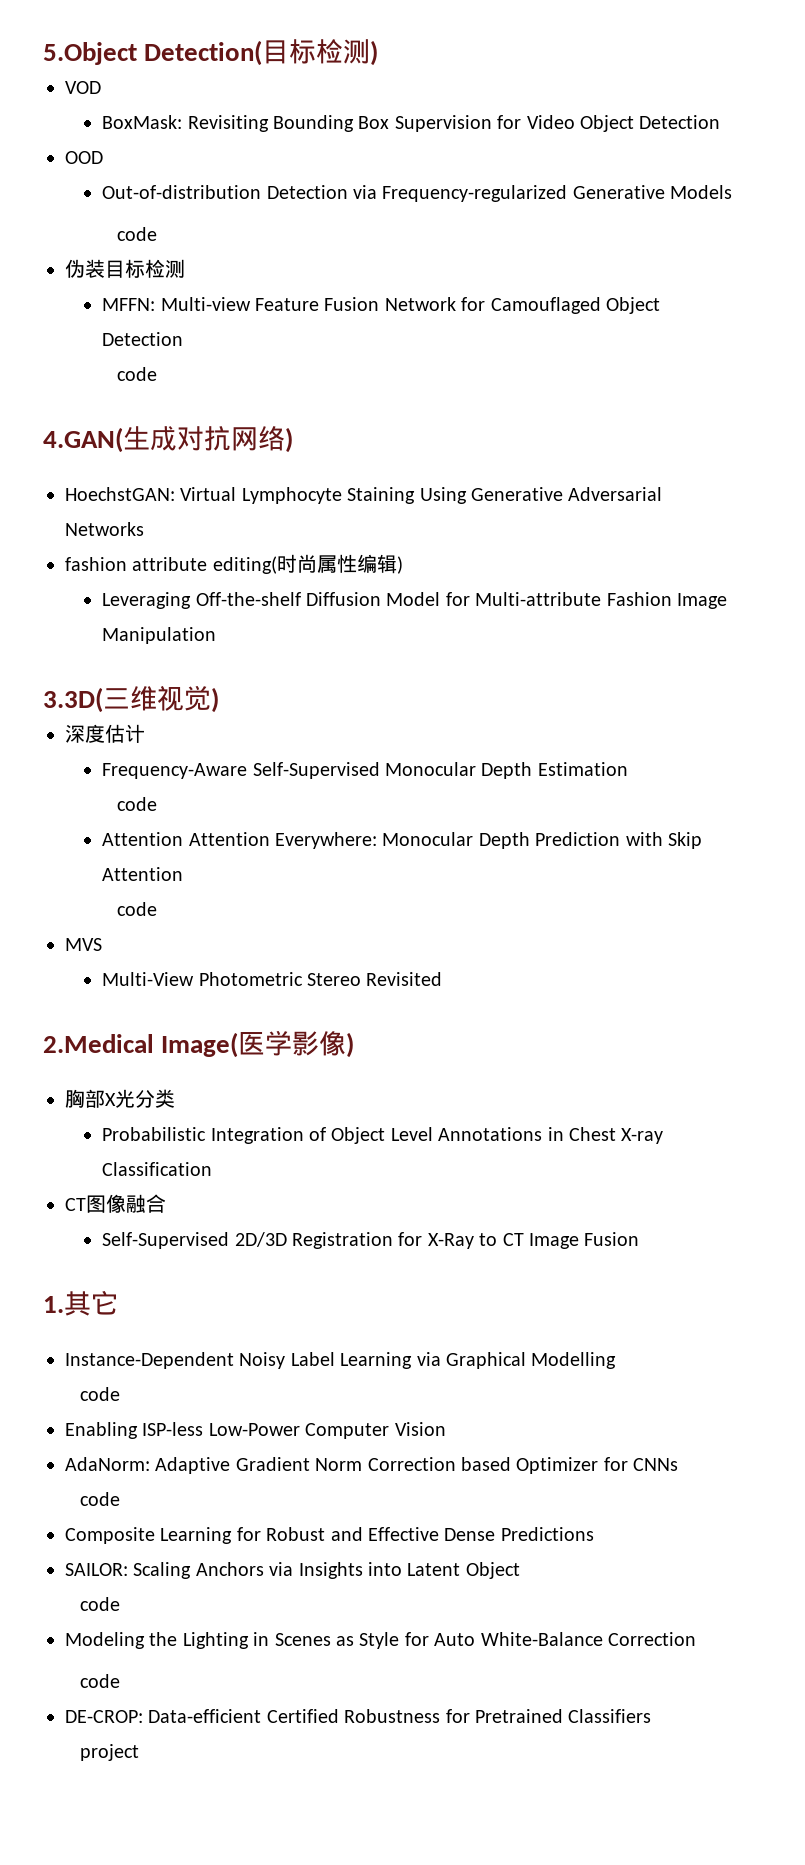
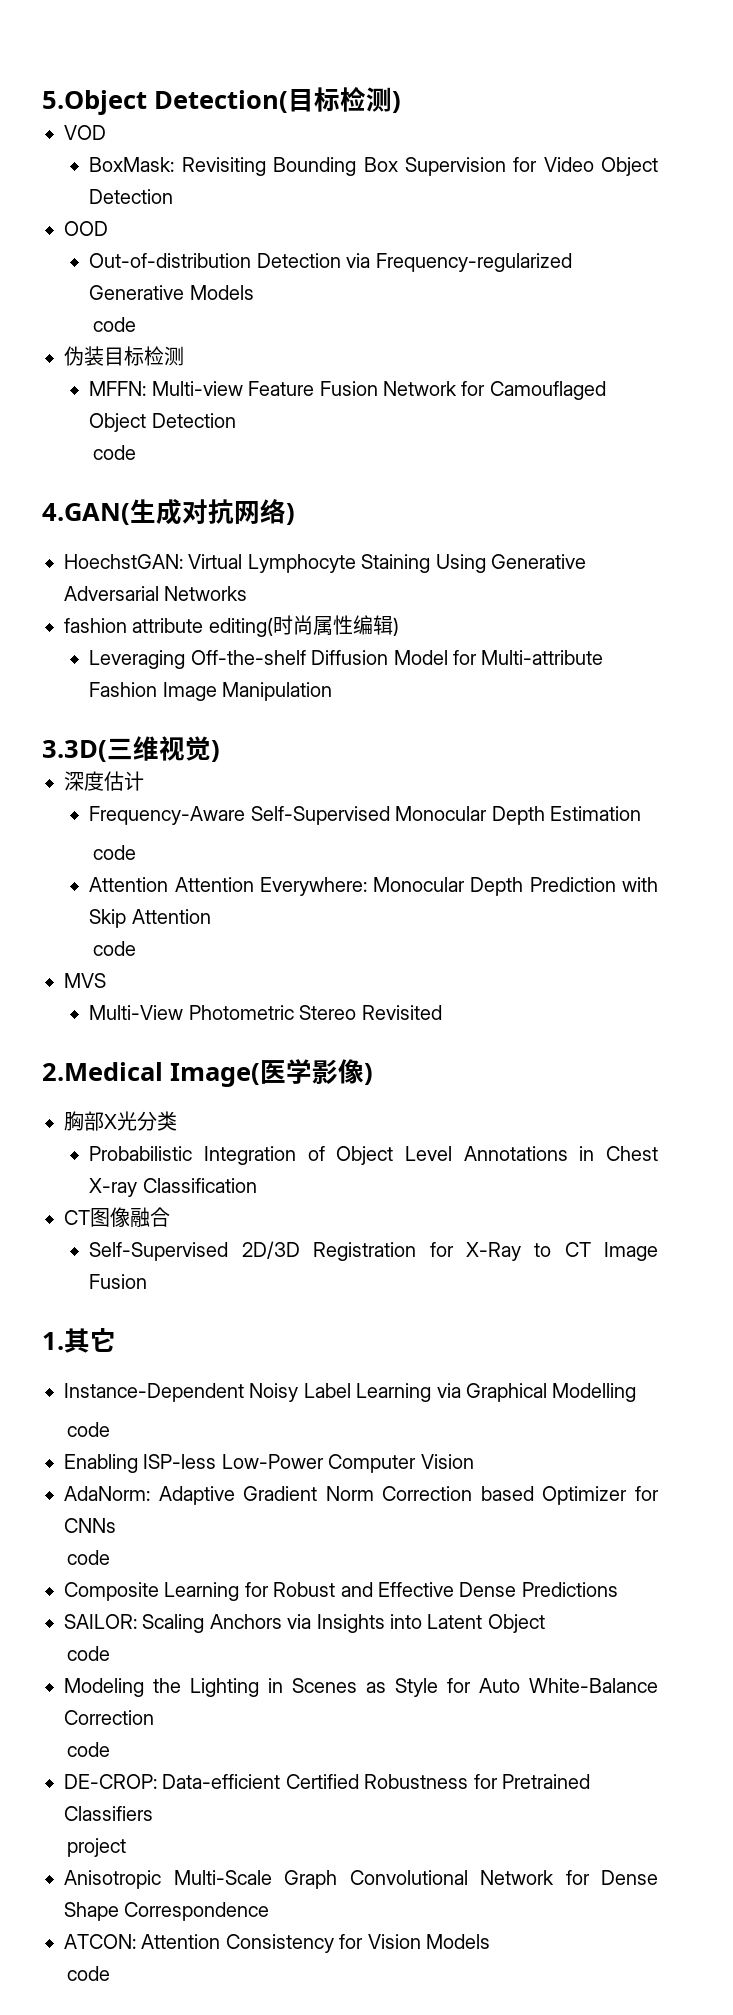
(140, 1752) none -> [64,1870,658,1889] [64,1902,270,1921] [64,1934,490,1953] [67,1966,111,1981] // Anisotropic Multi-Scale Graph Convolutional Network for Dense Shape Correspondence // ATCON: Attention Consistency for Vision Models // code

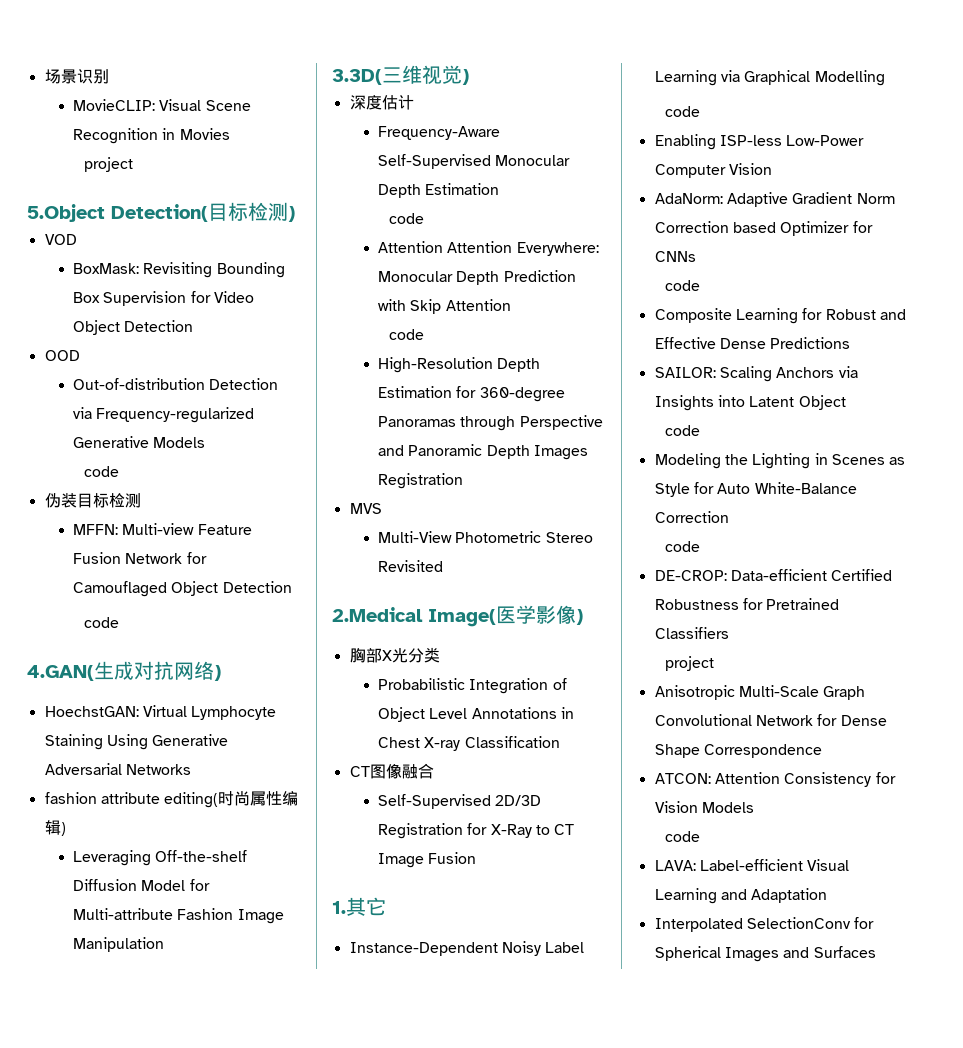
(42, 102) none -> [44,69,109,84] [73,99,251,111] [73,128,230,144] [83,157,133,172] 场景识别 // MovieCLIP: Visual Scene Recognition in Movies // project //
(136, 948) none -> [378,357,541,373] [378,386,565,402] [378,415,603,431] [378,444,589,460] [378,473,464,489] // High-Resolution Depth Estimation for 360-degree Panoramas through Perspective and Panoramic Depth Images Registration
(111, 1973) none -> [654,859,850,871] [654,888,828,904] [654,917,875,932] [654,946,876,962] // LAVA: Label-efficient Visual Learning and Adaptation // Interpolated SelectionConv for Spherical Images and Surfaces

